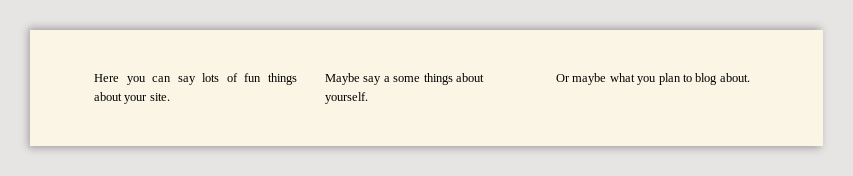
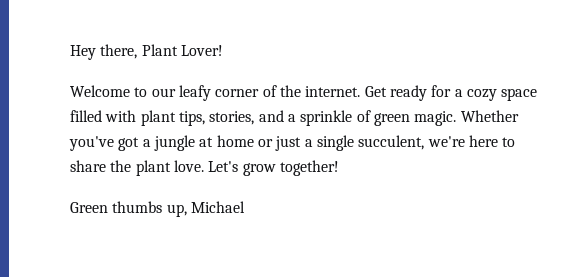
[94,73,297,85] [94,92,170,104] [325,73,484,85] [325,92,368,104] [556,73,750,85] Here you can say lots of fun things about your site. // Maybe say a some things about yourself. // Or maybe what you plan to blog about. -> [70,44,223,60] [70,85,538,101] [70,110,519,126] [69,135,516,151] [70,160,339,176] [70,201,245,217] Hey there, Plant Lover! // Welcome to our leafy corner of the internet. Get ready for a cozy space filled with plant tips, stories, and a sprinkle of green magic. Whether you've got a jungle at home or just a single succulent, we're here to share the plant love. Let's grow together! // Green thumbs up, Michael

